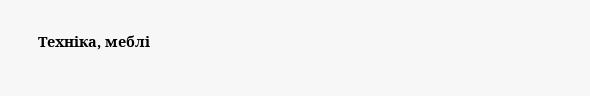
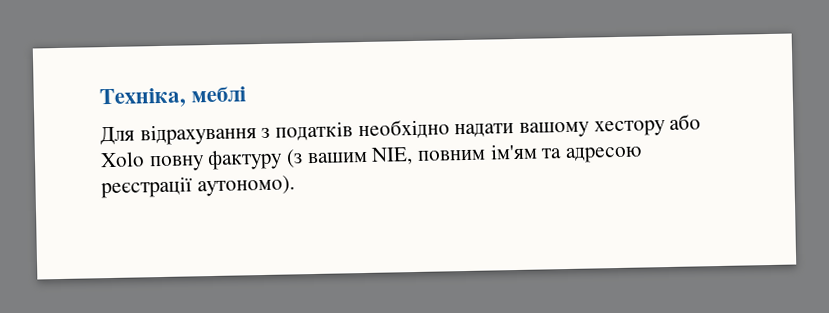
(150, 41) none -> [100,114,702,146] [100,143,644,172] [100,175,295,199] // Для відрахування з податків необхідно надати вашому хестору або Xolo повну фактуру (з вашим NIE, повним ім'ям та адресою реєстрації аутономо).

